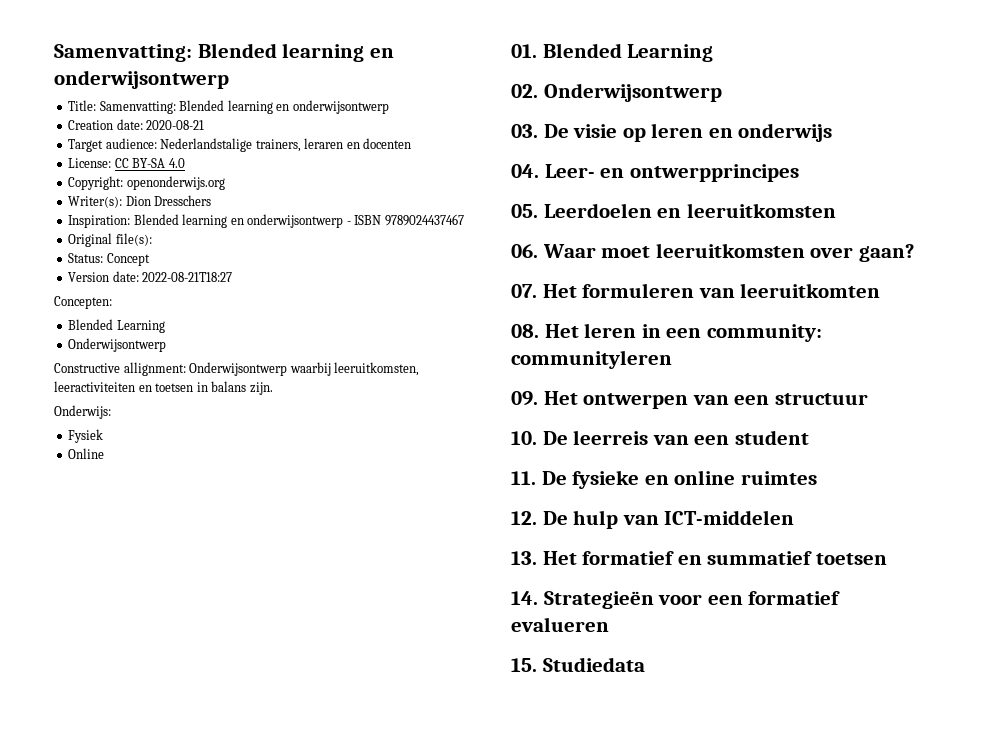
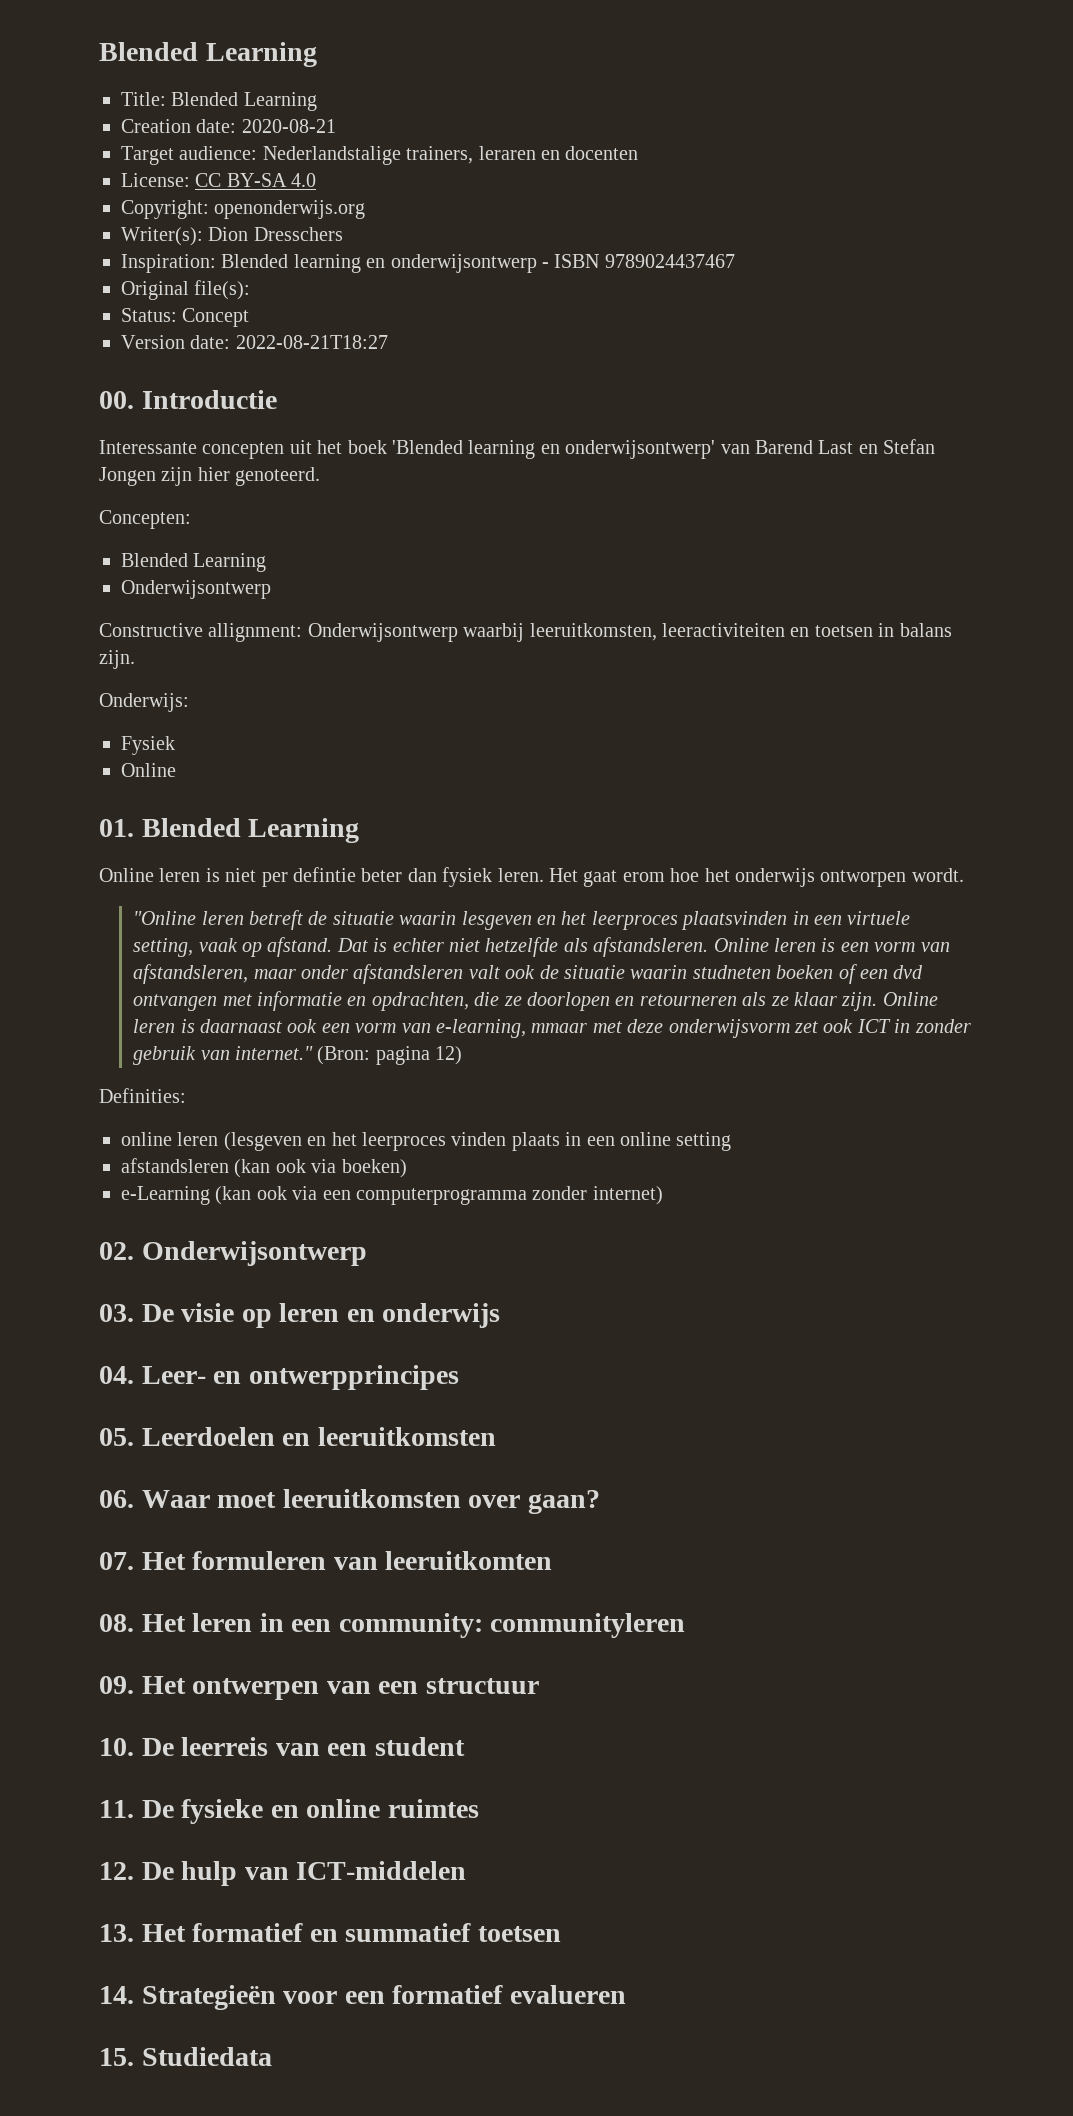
[54,43,394,62] [54,70,229,89] [68,100,389,114] Samenvatting: Blended learning en onderwijsontwerp // Title: Samenvatting: Blended learning en onderwijsontwerp -> [99,42,317,67] [121,92,317,111] Blended Learning // Title: Blended Learning
(233, 277) none -> [99,390,277,409] [99,439,936,459] [99,467,321,486] // 00. Introductie // Interessante concepten uit het boek 'Blended learning en onderwijsontwerp' van Barend Last en Stefan Jongen zijn hier genoteerd.
(714, 53) none -> [99,867,964,887] [133,910,911,930] [133,937,950,957] [133,964,924,984] [133,991,938,1011] [133,1019,971,1038] [133,1046,463,1065] [99,1088,186,1103] [121,1132,732,1151] [121,1158,407,1178] [121,1186,663,1205] // Online leren is niet per defintie beter dan fysiek leren. Het gaat erom hoe het onderwijs ontworpen wordt. // "Online leren betreft de situatie waarin lesgeven en het leerproces plaatsvinden in een virtuele setting, vaak op afstand. Dat is echter niet hetzelfde als afstandsleren. Online leren is een vorm van afstandsleren, maar onder afstandsleren valt ook de situatie waarin studneten boeken of een dvd ontvangen met informatie en opdrachten, die ze doorlopen en retourneren als ze klaar zijn. Online leren is daarnaast ook een vorm van e-learning, mmaar met deze onderwijsvorm zet ook ICT in zonder gebruik van internet." (Bron: pagina 12) // Definities: // online leren (lesgeven en het leerproces vinden plaats in een online setting // afstandsleren (kan ook via boeken) // e-Learning (kan ook via een computerprogramma zonder internet)

